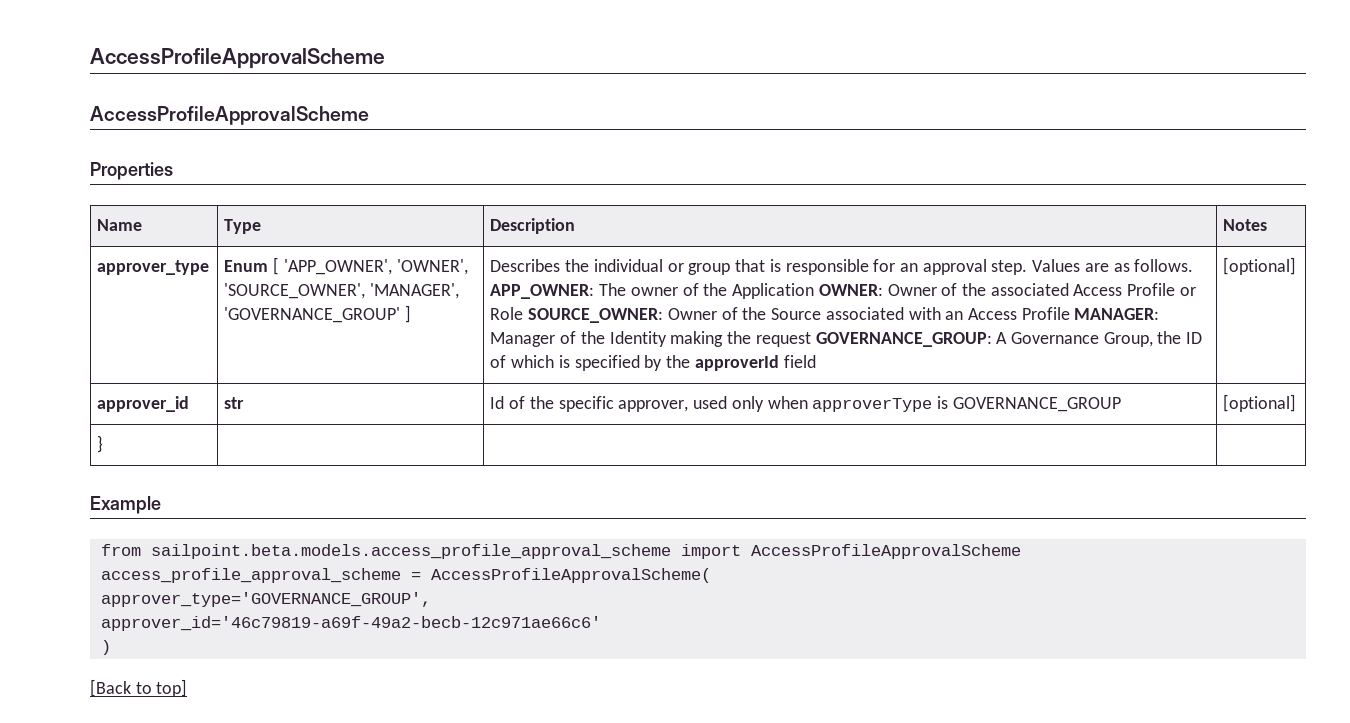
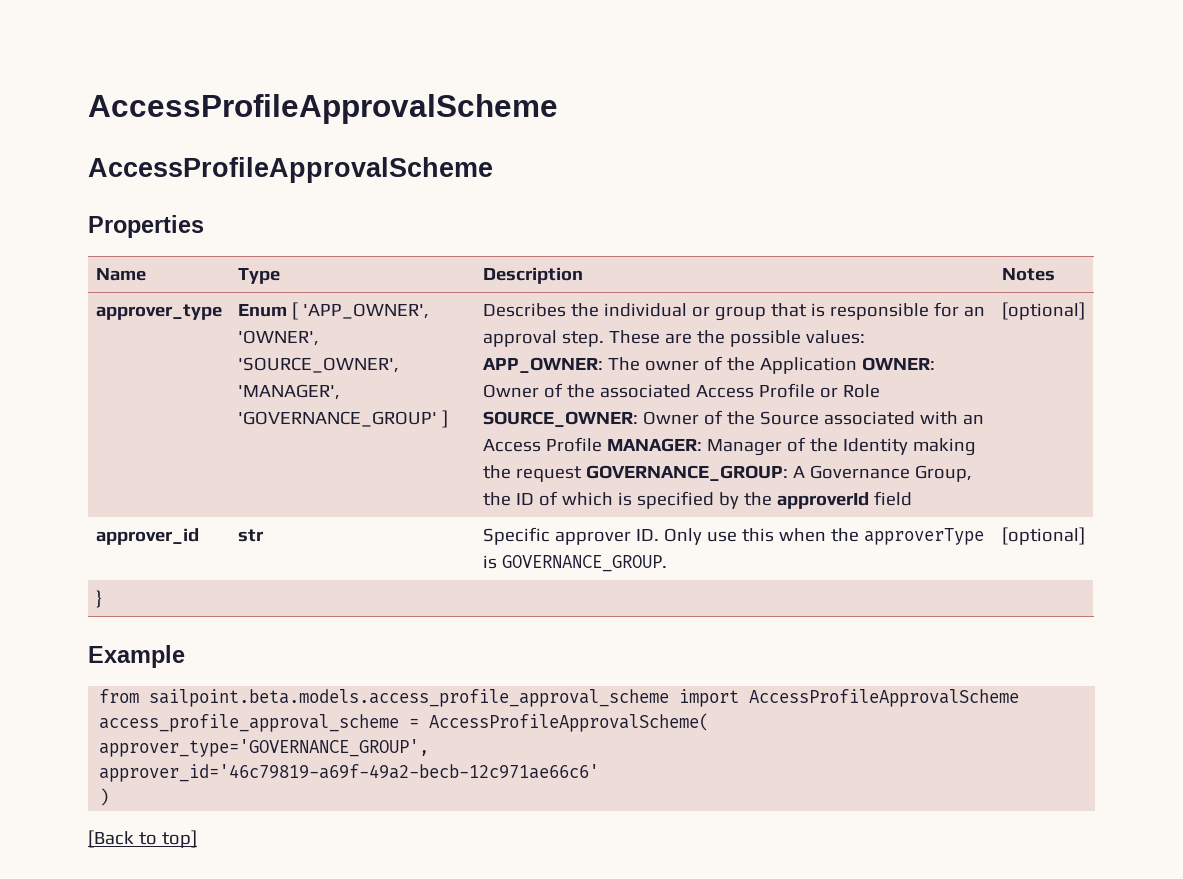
[1032,259,1194,272] Values are as follows. -> [608,330,865,347] These are the possible values:
[490,396,808,412] Id of the specific approver, used only when -> [482,527,859,545] Specific approver ID. Only use this when the
[952,397,1121,412] GOVERNANCE_GROUP -> [501,555,667,572] GOVERNANCE_GROUP.

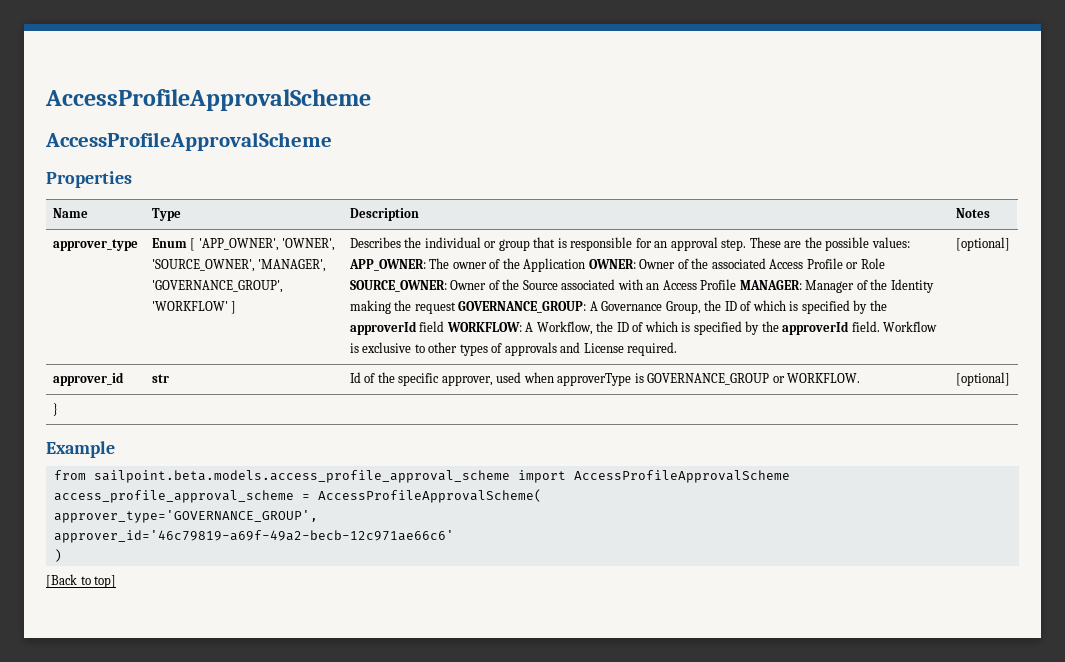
[237,411,437,427] 'GOVERNANCE_GROUP' -> [151,280,283,293] [151,301,228,311] 'GOVERNANCE_GROUP', 'WORKFLOW'
[1001,302,1085,320] [95,528,199,545] [237,529,264,542] [482,527,984,545] [482,555,667,572] | [optional] // approver_id | str | Specific approver ID. Only use this when the approverType is GOVERNANCE_GROUP. -> [446,321,938,335] [349,342,678,356] [955,237,1010,251] [52,372,124,386] [151,374,169,383] [349,372,861,386] WORKFLOW: A Workflow, the ID of which is specified by the approverId field. Workflow is exclusive to other types of approvals and License required. | [optional] // approver_id | str | Id of the specific approver, used when approverType is GOVERNANCE_GROUP or WORKFLOW.

